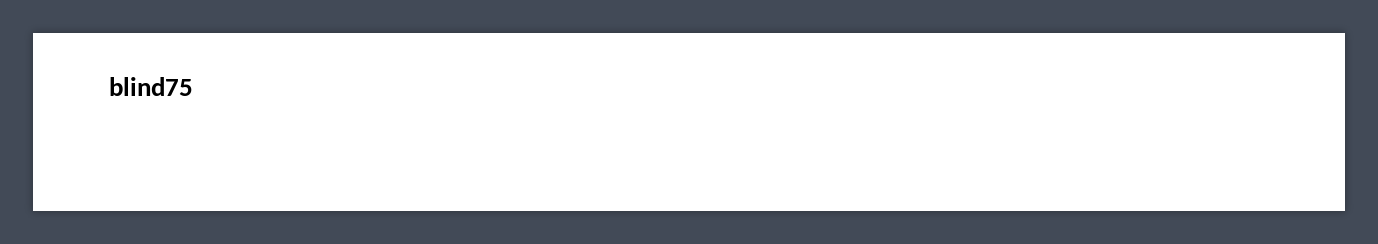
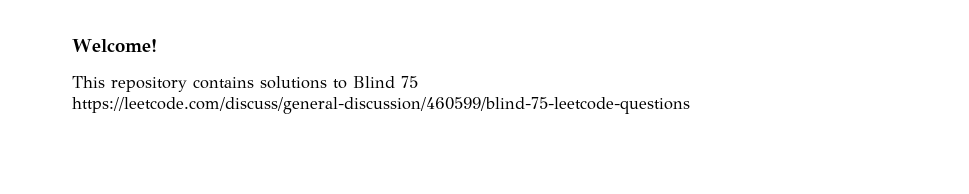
[109,77,193,96] blind75 -> [72,39,157,52] [72,76,418,92] [72,97,690,114] Welcome! // This repository contains solutions to Blind 75 https://leetcode.com/discuss/general-discussion/460599/blind-75-leetcode-questions

